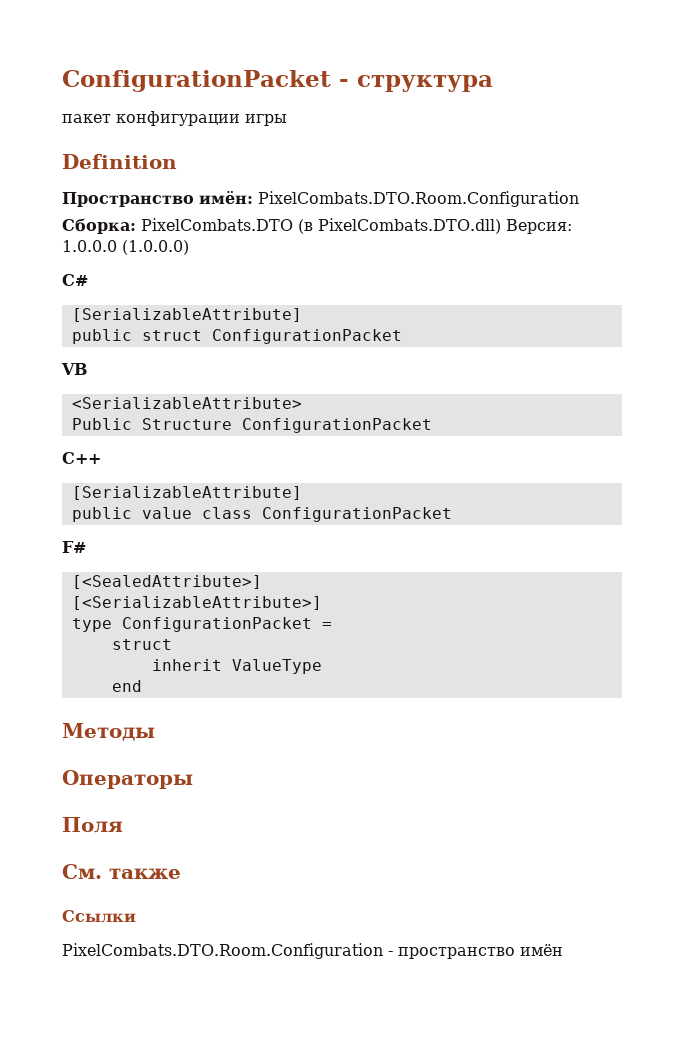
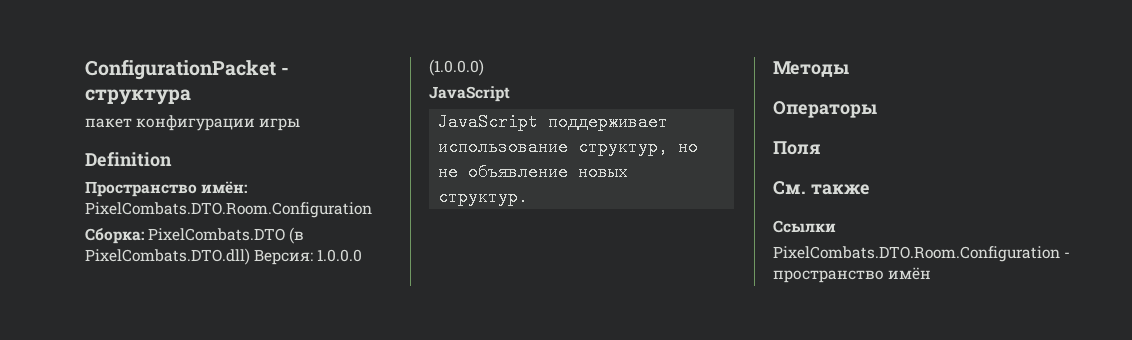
[62,274,88,286] [71,308,302,322] [71,329,402,344] [61,363,88,375] [71,397,302,409] [71,418,432,433] [62,452,101,464] [71,486,302,500] [71,507,452,522] [62,541,86,553] [71,575,262,589] [71,596,322,610] [71,617,332,632] [111,639,172,650] [151,659,322,674] [111,680,142,692] C# // [SerializableAttribute] // public struct ConfigurationPacket // VB // <SerializableAttribute> // Public Structure ConfigurationPacket // C++ // [SerializableAttribute] // public value class ConfigurationPacket // F# // [<SealedAttribute>] // [<SerializableAttribute>] // type ConfigurationPacket = // struct // inherit ValueType // end -> [429,86,510,102] [438,113,669,131] [438,138,699,156] [438,165,629,181] [438,188,529,206] JavaScript // JavaScript поддерживает использование структур, но не объявление новых структур.

